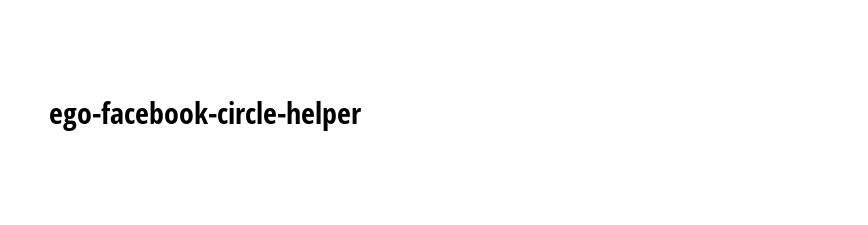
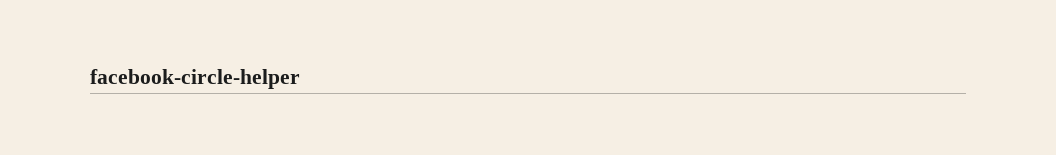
[49,101,362,131] ego-facebook-circle-helper -> [90,69,300,89] facebook-circle-helper

